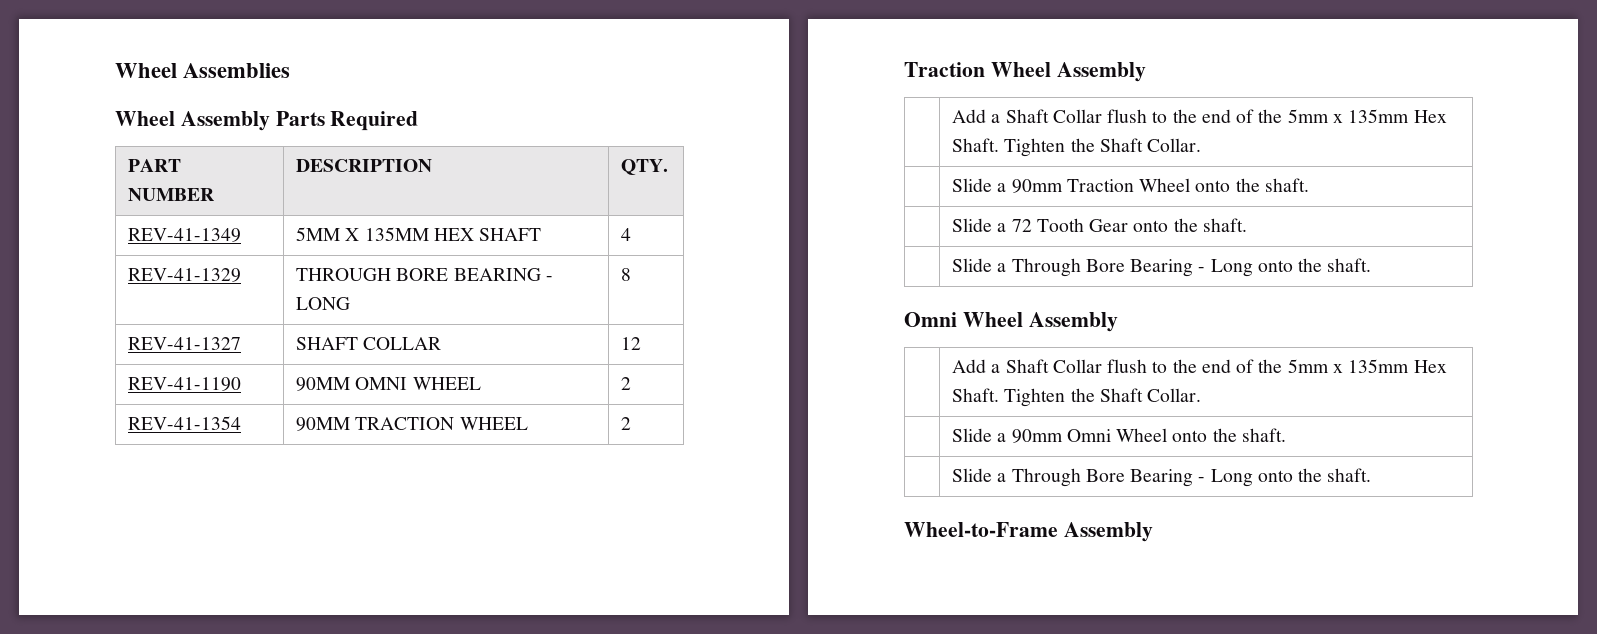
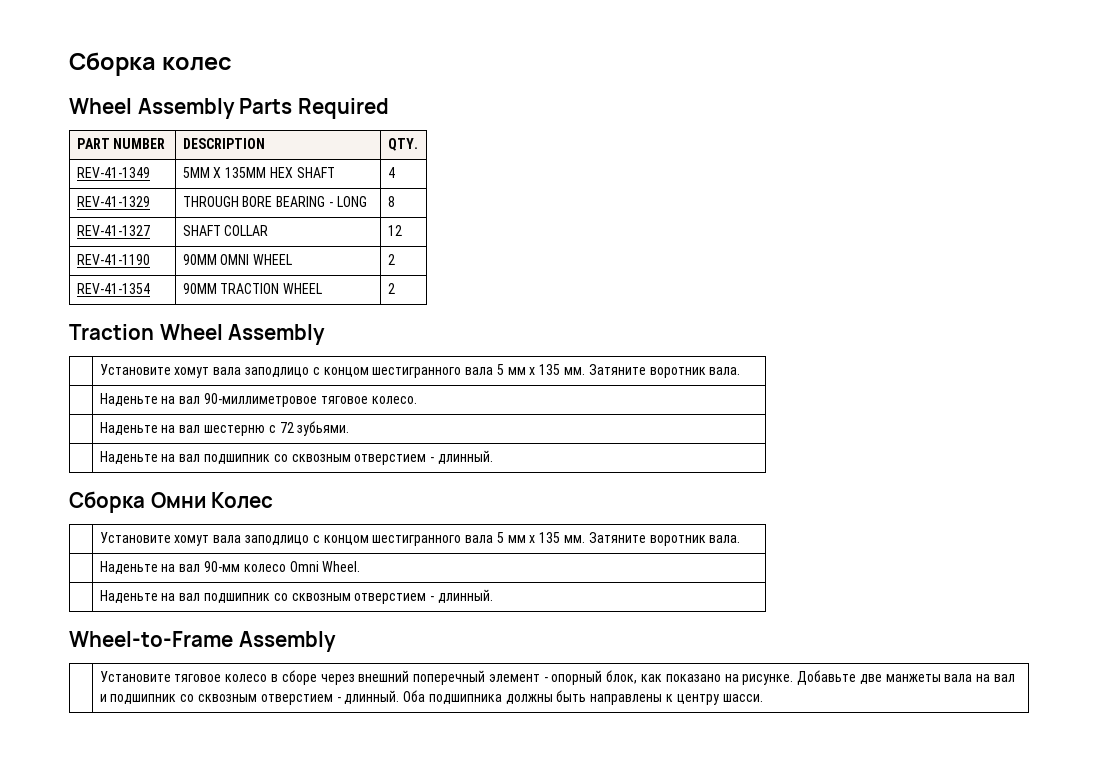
[115,63,291,78] Wheel Assemblies -> [69,52,233,76] Сборка колес
[952,109,1447,123] [952,138,1202,157] [952,178,1309,193] [952,218,1247,232] [952,258,1372,277] [904,312,1118,332] [952,359,1447,373] [952,388,1202,407] [952,428,1286,443] [952,468,1372,487] [904,522,1153,542] Add a Shaft Collar flush to the end of the 5mm x 135mm Hex Shaft. Tighten the Shaft Collar. // | Slide a 90mm Traction Wheel onto the shaft. // | Slide a 72 Tooth Gear onto the shaft. // | Slide a Through Bore Bearing - Long onto the shaft. // Omni Wheel Assembly // | Add a Shaft Collar flush to the end of the 5mm x 135mm Hex Shaft. Tighten the Shaft Collar. // | Slide a 90mm Omni Wheel onto the shaft. // | Slide a Through Bore Bearing - Long onto the shaft. // Wheel-to-Frame Assembly -> [99,364,741,378] [99,393,417,407] [99,421,350,436] [99,450,493,465] [69,491,274,513] [99,532,741,546] [99,561,361,574] [99,589,493,604] [69,631,336,652] [99,670,1016,685] [99,690,763,705] Установите хомут вала заподлицо с концом шестигранного вала 5 мм x 135 мм. Затяните воротник вала. // | Наденьте на вал 90-миллиметровое тяговое колесо. // | Наденьте на вал шестерню с 72 зубьями. // | Наденьте на вал подшипник со сквозным отверстием - длинный. // Сборка Омни Колес // | Установите хомут вала заподлицо с концом шестигранного вала 5 мм x 135 мм. Затяните воротник вала. // | Наденьте на вал 90-мм колесо Omni Wheel. // | Наденьте на вал подшипник со сквозным отверстием - длинный. // Wheel-to-Frame Assembly // | Установите тяговое колесо в сборе через внешний поперечный элемент - опорный блок, как показано на рисунке. Добавьте две манжеты вала на вал и подшипник со сквозным отверстием - длинный. Оба подшипника должны быть направлены к центру шасси.

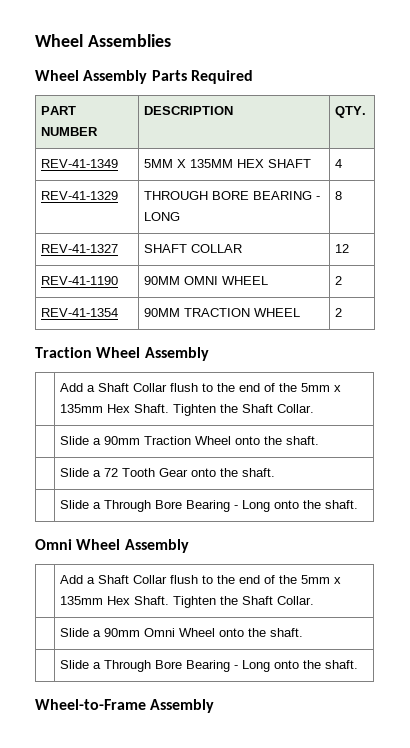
[69,52,233,76] Сборка колес -> [35,34,171,47] Wheel Assemblies
[99,364,741,378] [99,393,417,407] [99,421,350,436] [99,450,493,465] [69,491,274,513] [99,532,741,546] [99,561,361,574] [99,589,493,604] [69,631,336,652] [99,670,1016,685] [99,690,763,705] Установите хомут вала заподлицо с концом шестигранного вала 5 мм x 135 мм. Затяните воротник вала. // | Наденьте на вал 90-миллиметровое тяговое колесо. // | Наденьте на вал шестерню с 72 зубьями. // | Наденьте на вал подшипник со сквозным отверстием - длинный. // Сборка Омни Колес // | Установите хомут вала заподлицо с концом шестигранного вала 5 мм x 135 мм. Затяните воротник вала. // | Наденьте на вал 90-мм колесо Omni Wheel. // | Наденьте на вал подшипник со сквозным отверстием - длинный. // Wheel-to-Frame Assembly // | Установите тяговое колесо в сборе через внешний поперечный элемент - опорный блок, как показано на рисунке. Добавьте две манжеты вала на вал и подшипник со сквозным отверстием - длинный. Оба подшипника должны быть направлены к центру шасси. -> [60,383,342,392] [60,404,315,416] [60,436,320,445] [60,468,276,477] [60,500,359,512] [35,539,189,553] [60,575,342,584] [60,596,315,608] [60,628,304,637] [60,660,359,672] [35,699,215,713] Add a Shaft Collar flush to the end of the 5mm x 135mm Hex Shaft. Tighten the Shaft Collar. // | Slide a 90mm Traction Wheel onto the shaft. // | Slide a 72 Tooth Gear onto the shaft. // | Slide a Through Bore Bearing - Long onto the shaft. // Omni Wheel Assembly // | Add a Shaft Collar flush to the end of the 5mm x 135mm Hex Shaft. Tighten the Shaft Collar. // | Slide a 90mm Omni Wheel onto the shaft. // | Slide a Through Bore Bearing - Long onto the shaft. // Wheel-to-Frame Assembly

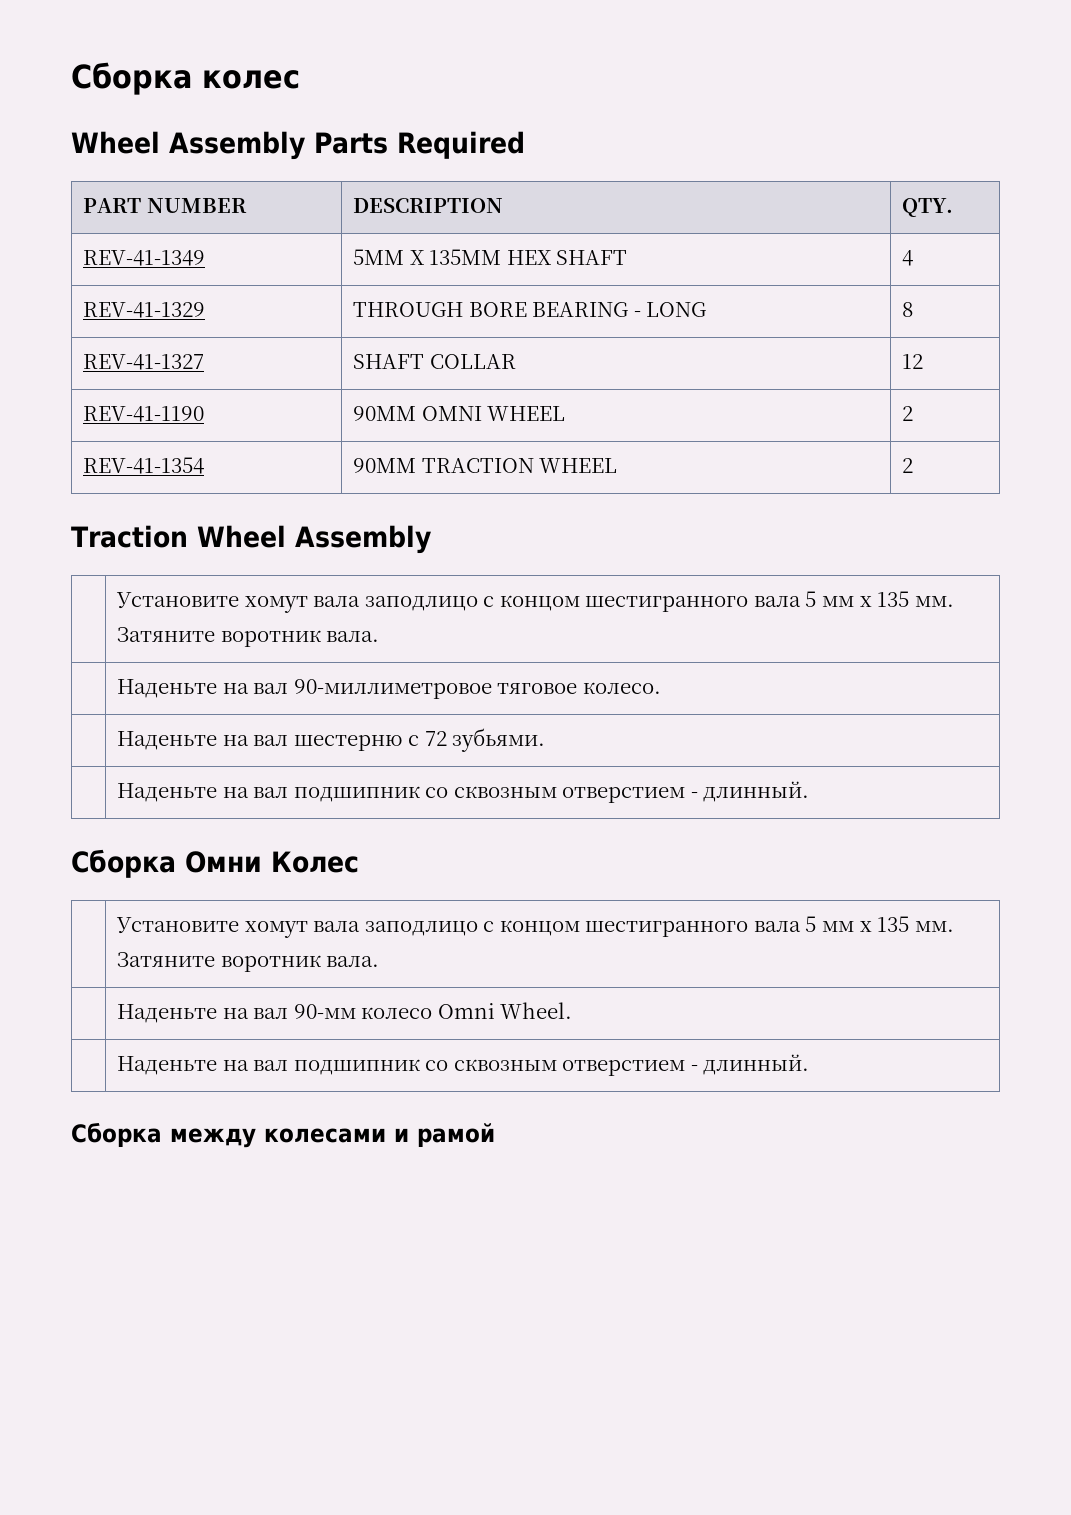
[35,34,171,47] Wheel Assemblies -> [71,62,300,95] Сборка колес
[60,383,342,392] [60,404,315,416] [60,436,320,445] [60,468,276,477] [60,500,359,512] [35,539,189,553] [60,575,342,584] [60,596,315,608] [60,628,304,637] [60,660,359,672] [35,699,215,713] Add a Shaft Collar flush to the end of the 5mm x 135mm Hex Shaft. Tighten the Shaft Collar. // | Slide a 90mm Traction Wheel onto the shaft. // | Slide a 72 Tooth Gear onto the shaft. // | Slide a Through Bore Bearing - Long onto the shaft. // Omni Wheel Assembly // | Add a Shaft Collar flush to the end of the 5mm x 135mm Hex Shaft. Tighten the Shaft Collar. // | Slide a 90mm Omni Wheel onto the shaft. // | Slide a Through Bore Bearing - Long onto the shaft. // Wheel-to-Frame Assembly -> [116,591,954,613] [117,627,380,647] [117,679,661,699] [117,728,546,752] [117,781,810,803] [71,849,359,878] [116,916,954,938] [117,952,380,972] [117,1002,573,1023] [117,1054,810,1076] [71,1122,495,1148] Установите хомут вала заподлицо с концом шестигранного вала 5 мм x 135 мм. Затяните воротник вала. // | Наденьте на вал 90-миллиметровое тяговое колесо. // | Наденьте на вал шестерню с 72 зубьями. // | Наденьте на вал подшипник со сквозным отверстием - длинный. // Сборка Омни Колес // | Установите хомут вала заподлицо с концом шестигранного вала 5 мм x 135 мм. Затяните воротник вала. // | Наденьте на вал 90-мм колесо Omni Wheel. // | Наденьте на вал подшипник со сквозным отверстием - длинный. // Сборка между колесами и рамой

